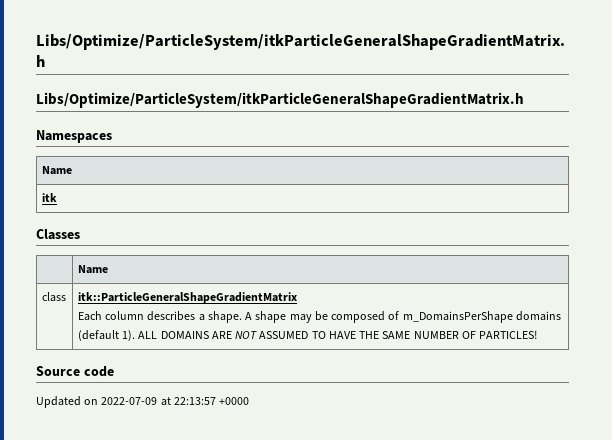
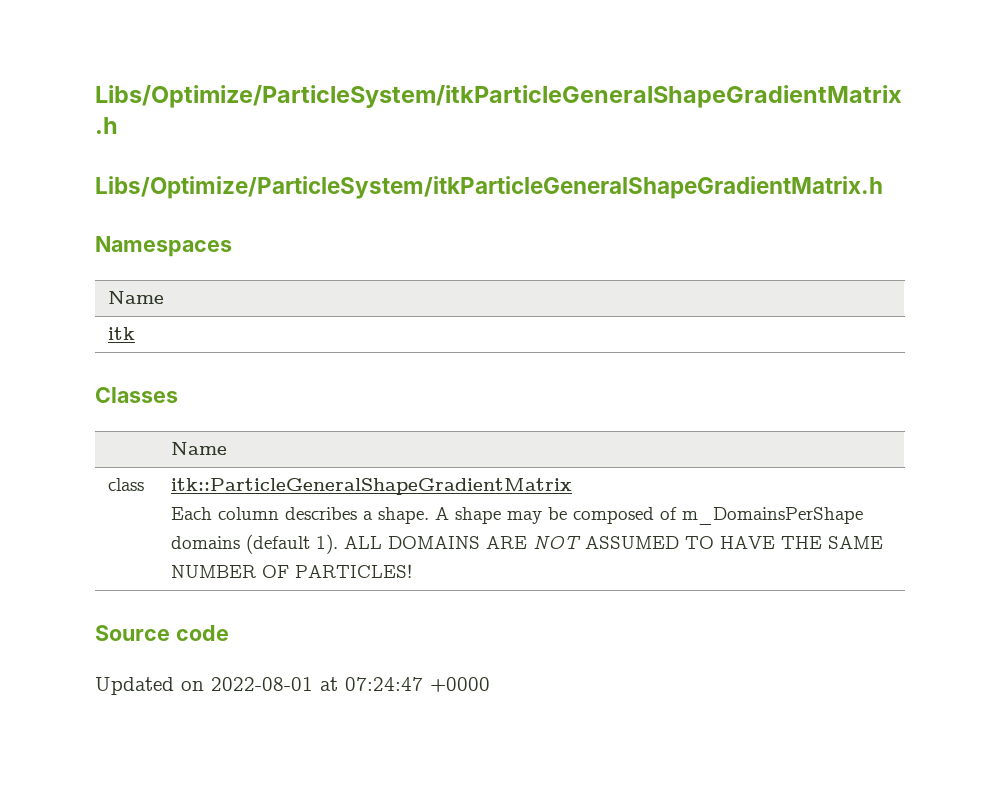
[101,397,216,406] 2022-07-09 at 22:13:57 -> [211,677,423,691] 2022-08-01 at 07:24:47

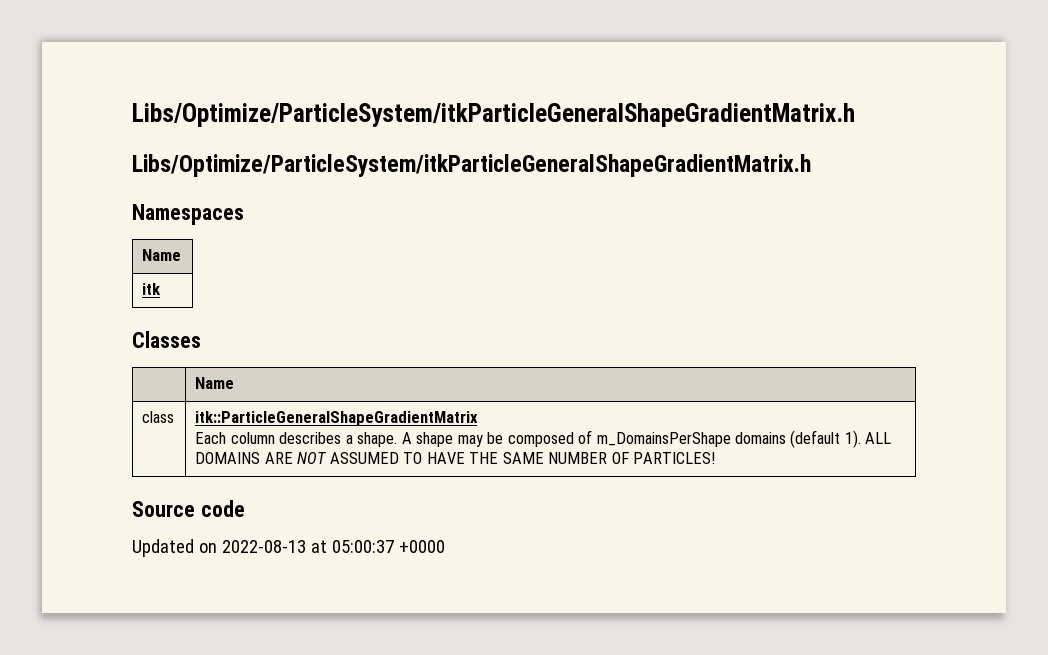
[211,677,423,691] 2022-08-01 at 07:24:47 -> [221,540,394,553] 2022-08-13 at 05:00:37

